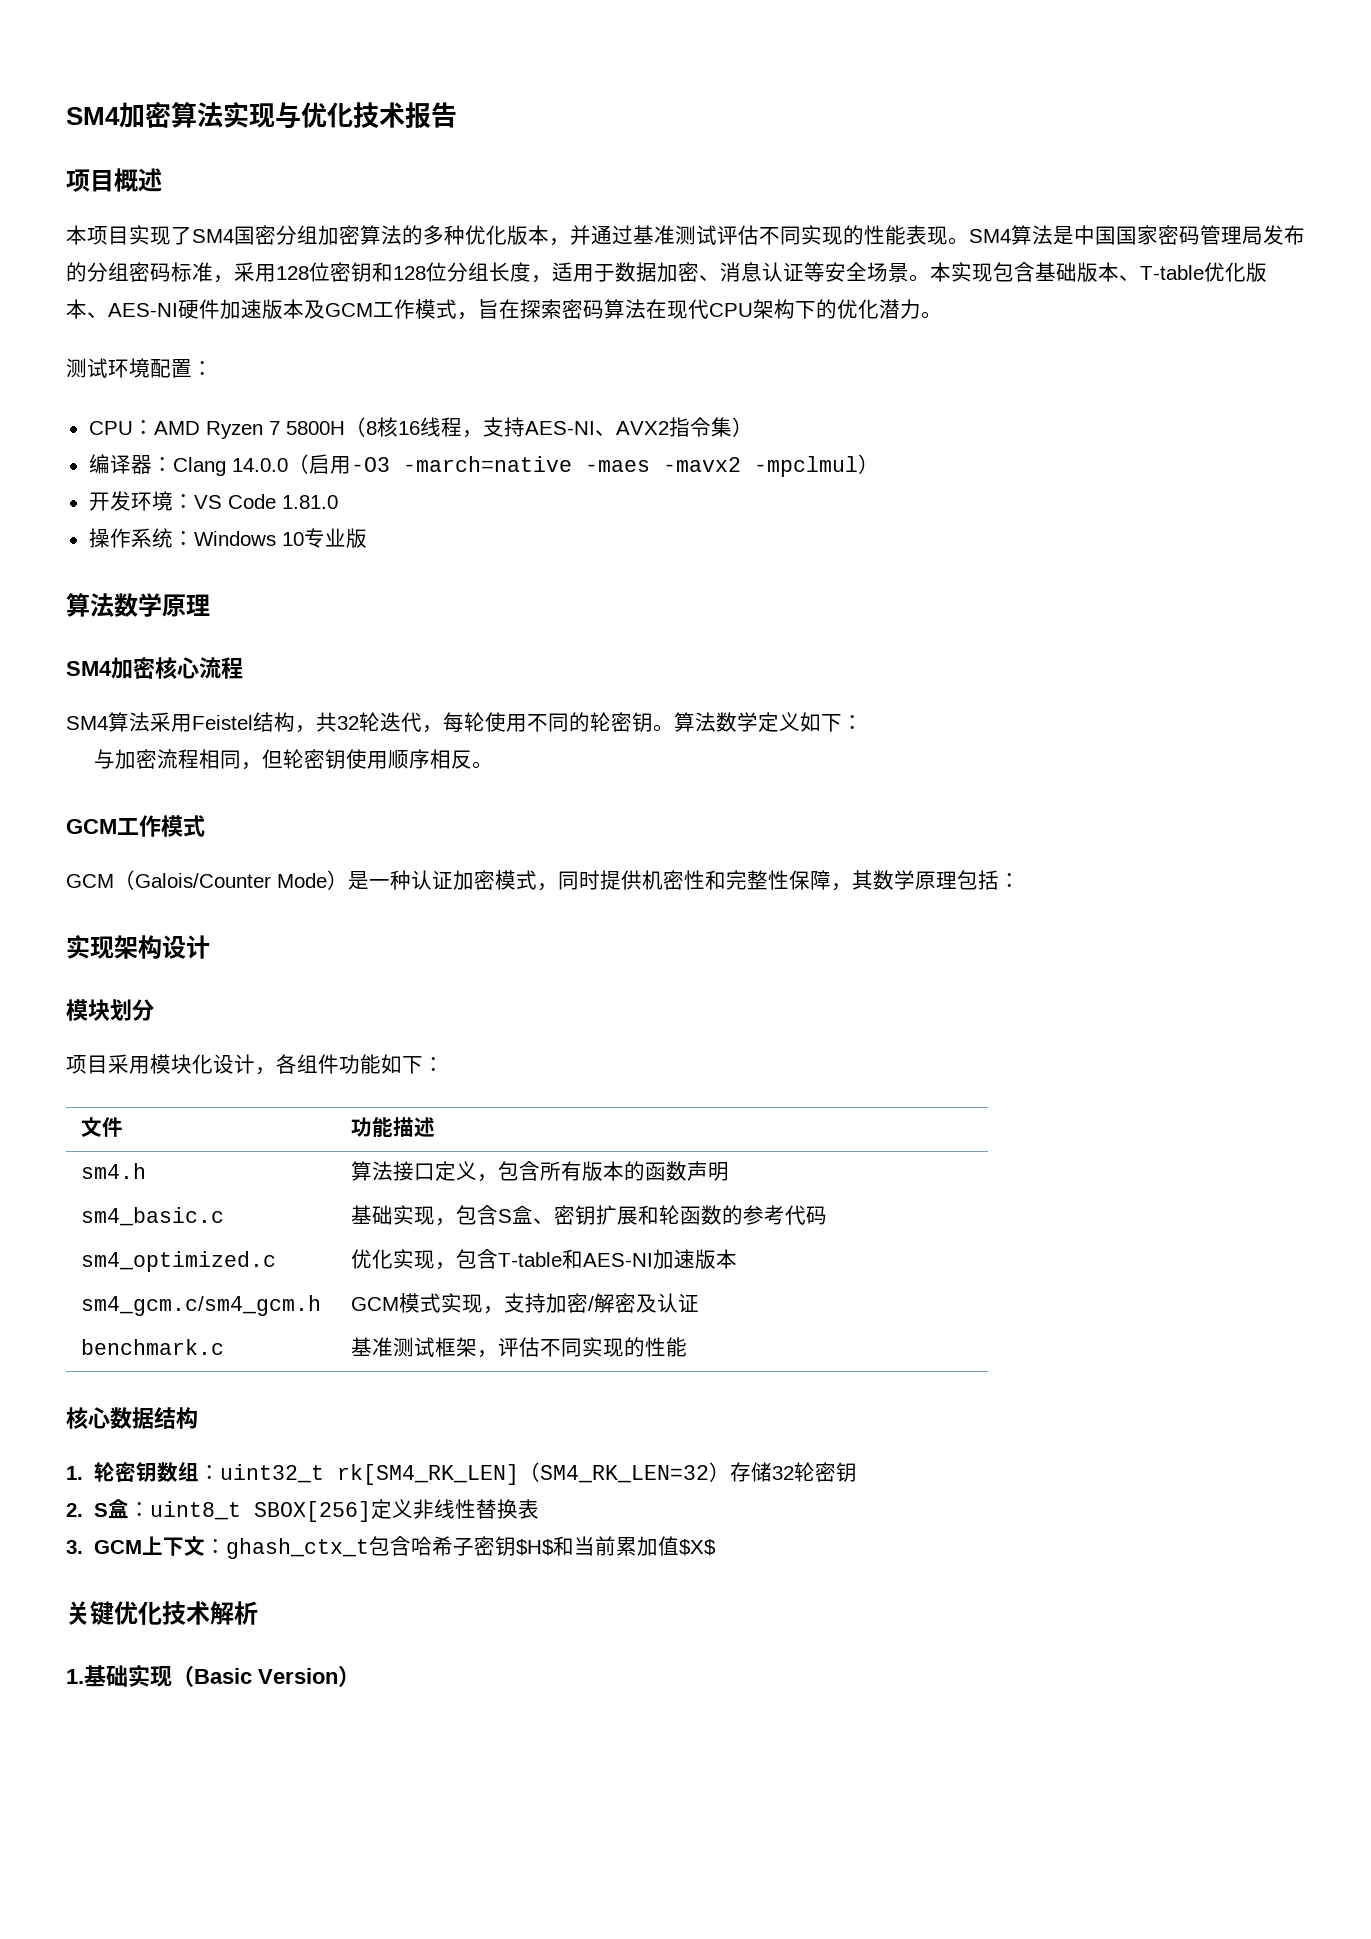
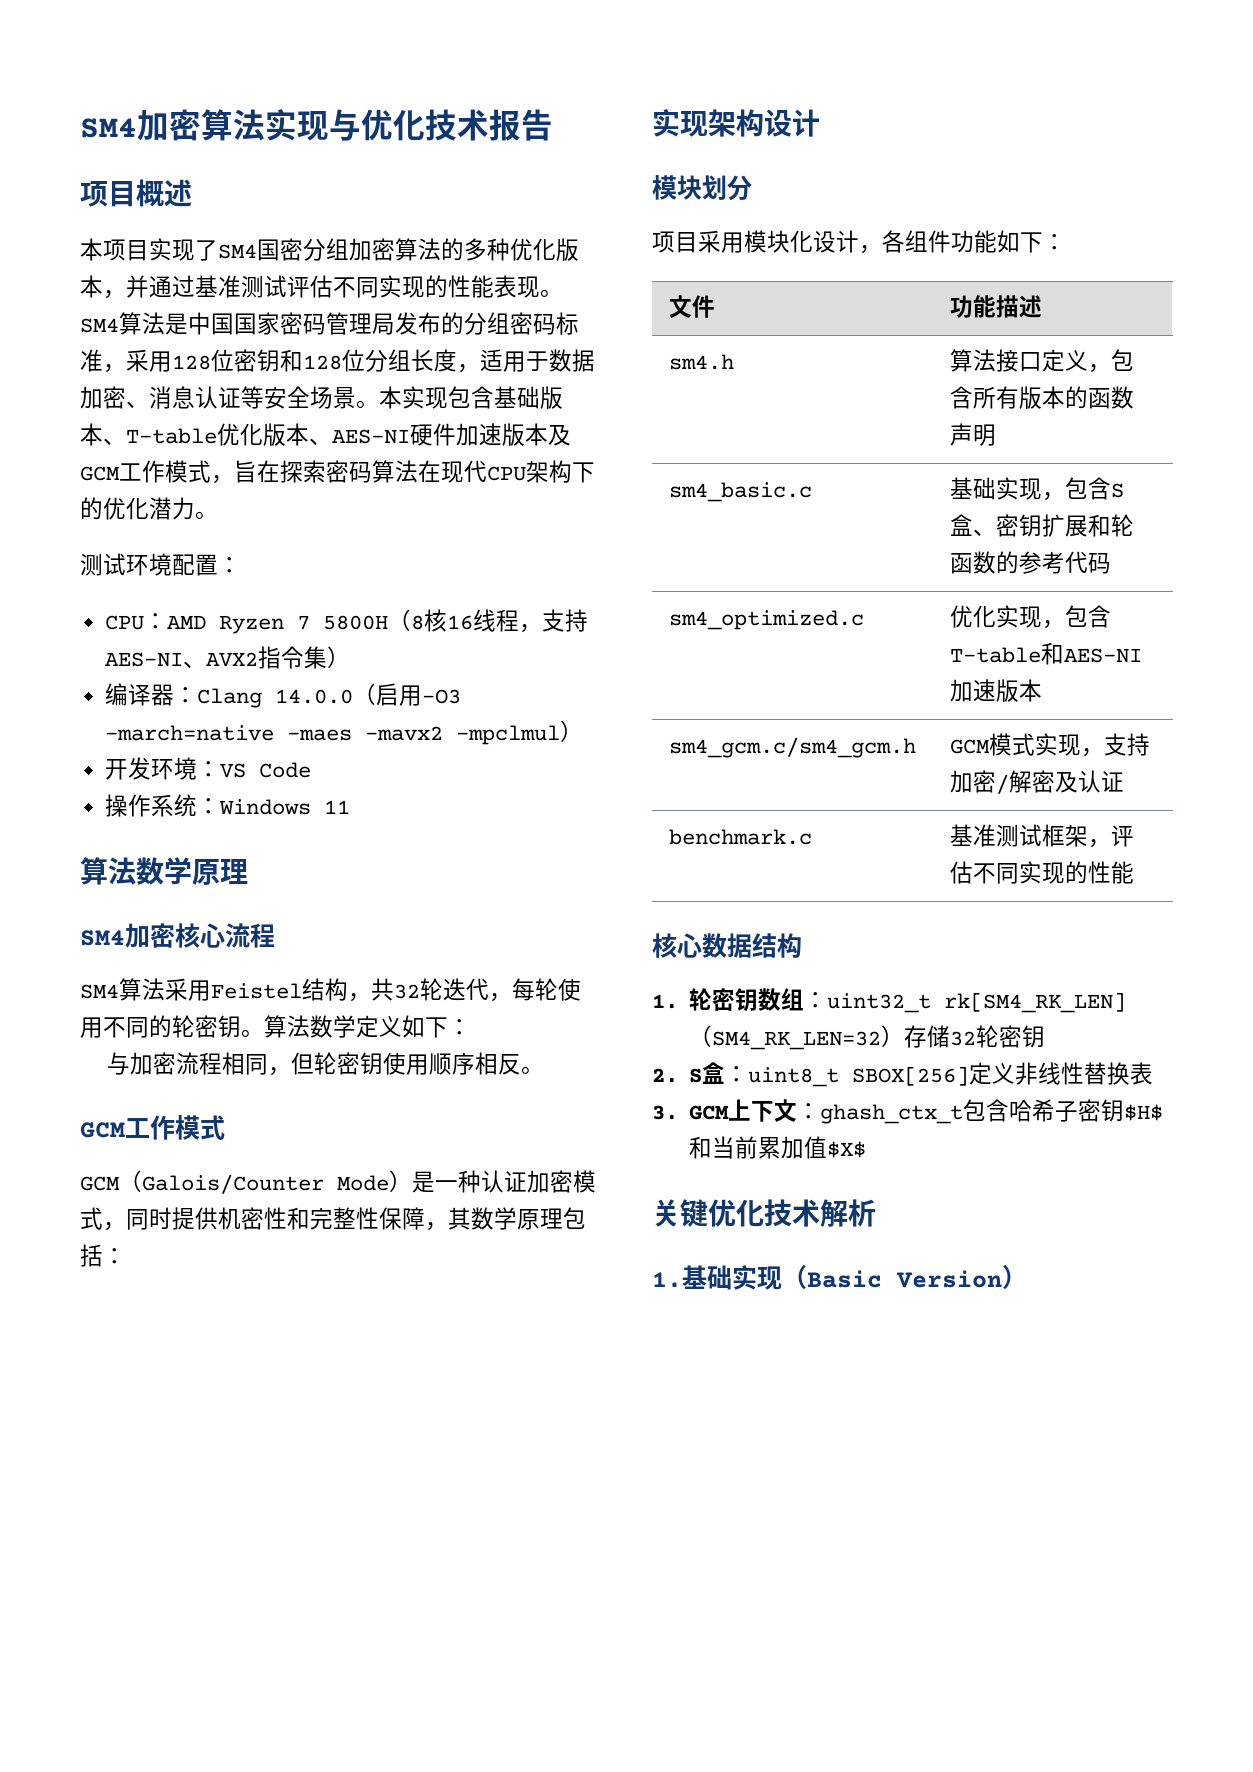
[281,495,338,509] 1.81.0 -> (311, 770) none
[281,528,367,548] 10专业版 -> [323,800,350,814] 11

